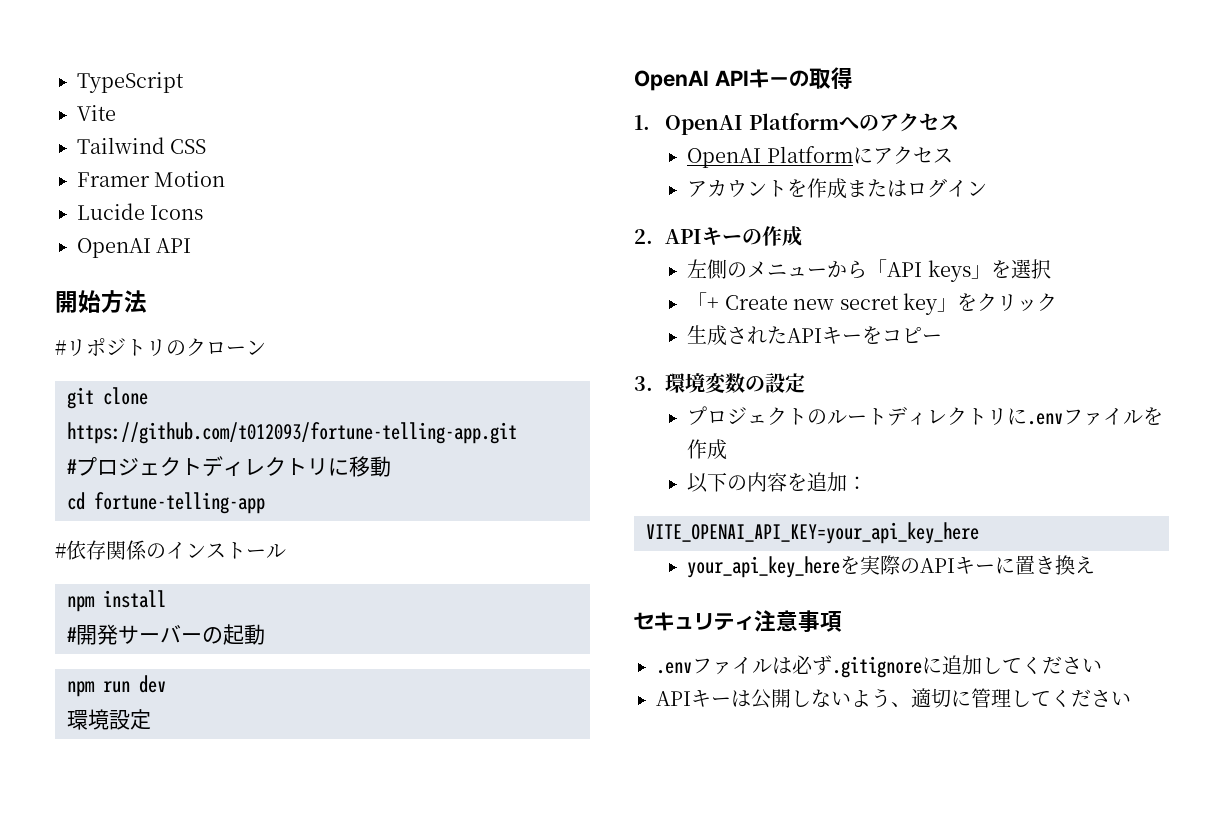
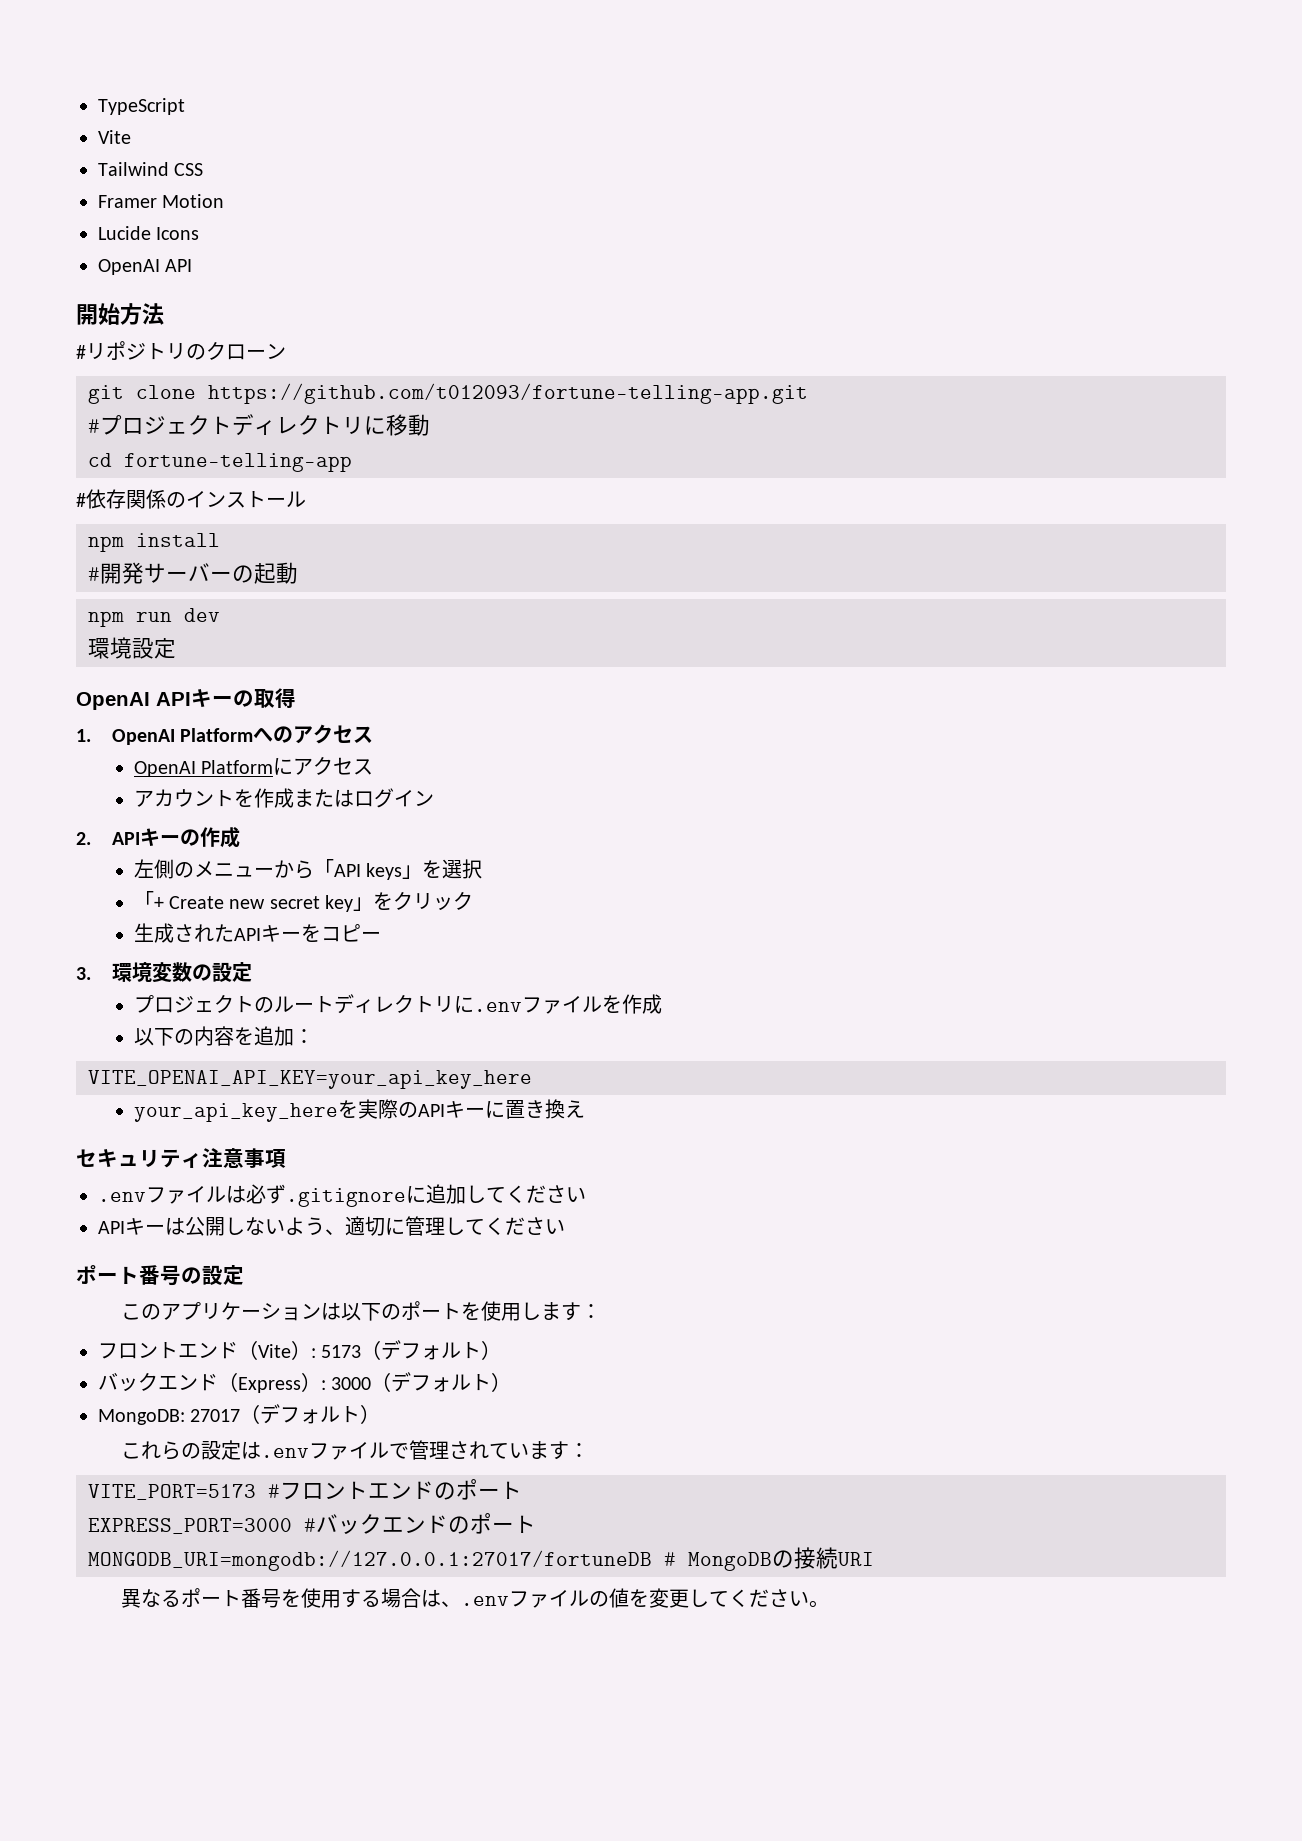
(1131, 698) none -> [76,1265,244,1286] [121,1301,602,1321] [98,1340,502,1360] [98,1372,512,1393] [98,1404,381,1425] [121,1440,590,1460] [88,1479,522,1500] [88,1513,536,1534] [88,1547,874,1571] [121,1588,830,1608] // ポート番号の設定 // このアプリケーションは以下のポートを使用します： // フロントエンド（Vite）: 5173（デフォルト） // バックエンド（Express）: 3000（デフォルト） // MongoDB: 27017（デフォルト） // これらの設定は.envファイルで管理されています： // VITE_PORT=5173 #フロントエンドのポート // EXPRESS_PORT=3000 #バックエンドのポート // MONGODB_URI=mongodb://127.0.0.1:27017/fortuneDB # MongoDBの接続URI // 異なるポート番号を使用する場合は、.envファイルの値を変更してください。

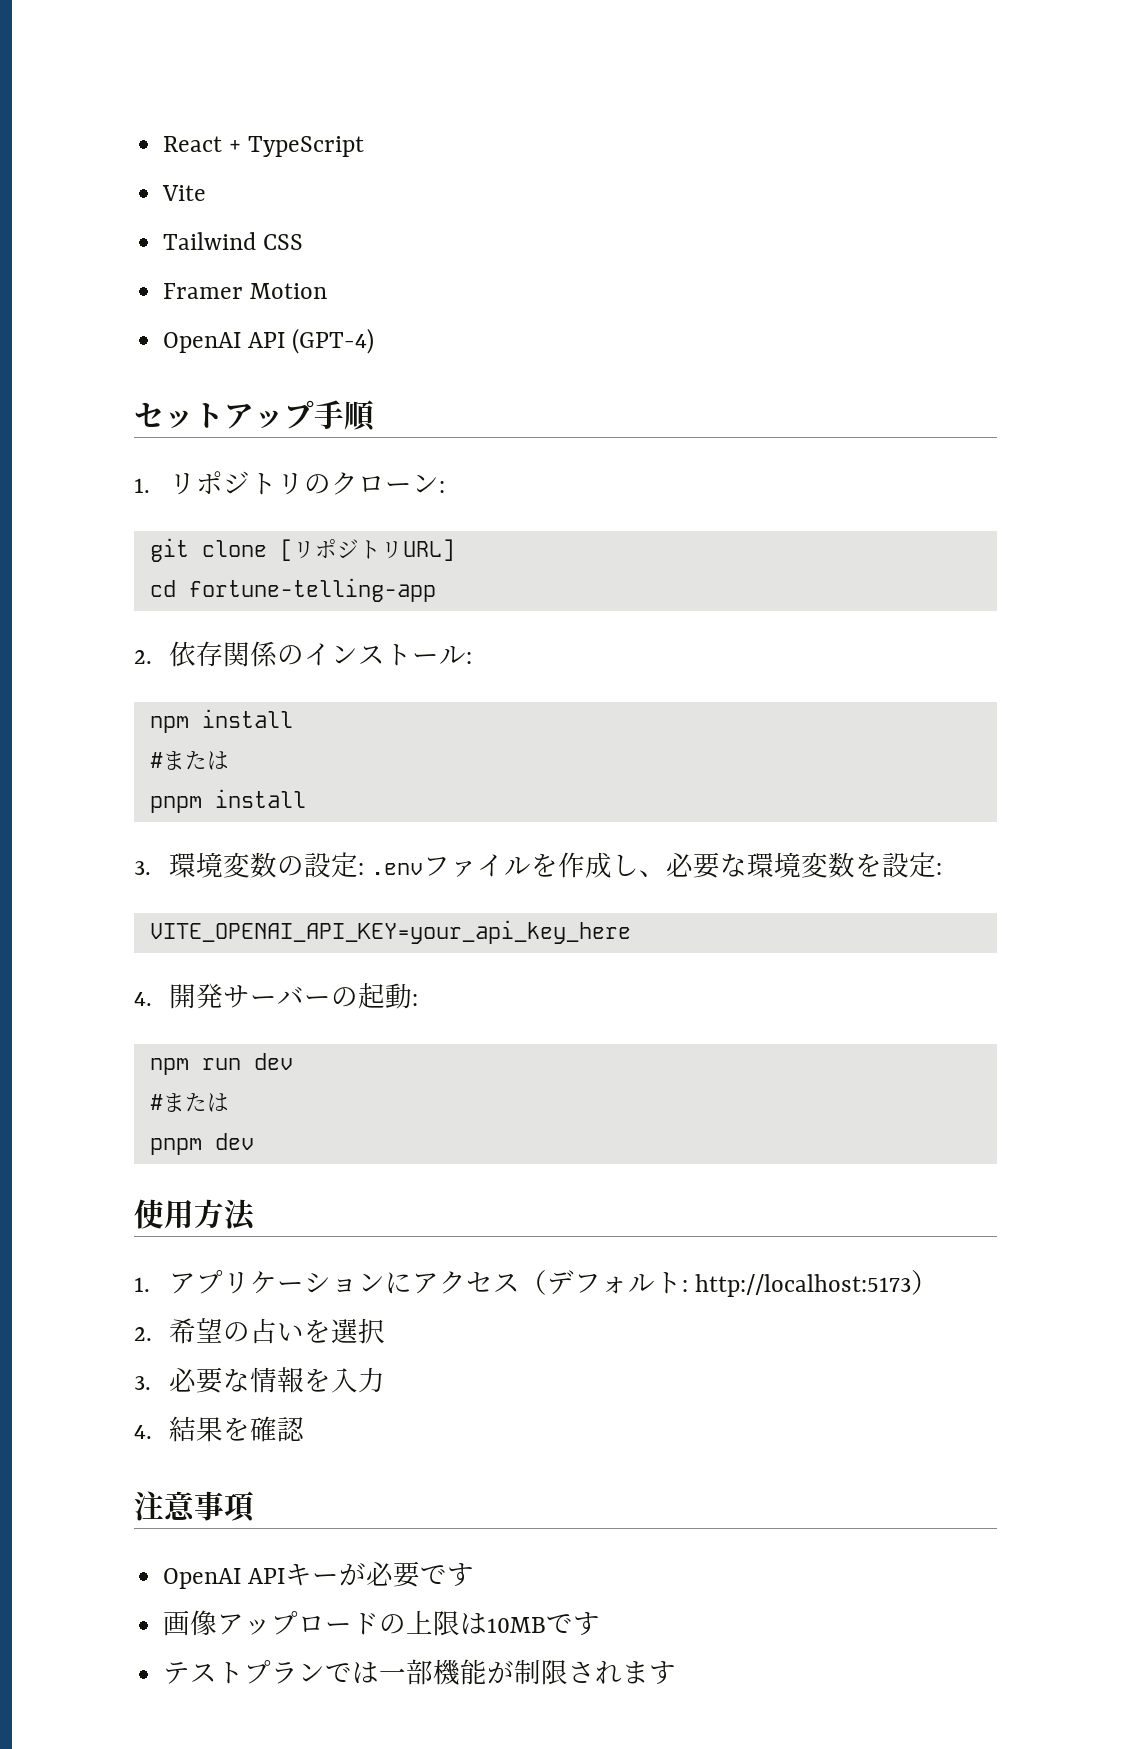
(98, 106) none -> [163,136,242,152] React +
[98,226,200,240] [98,259,193,275] [76,303,164,325] [76,345,86,359] // Lucide Icons // OpenAI API // 開始方法 // # -> [163,328,375,354] [134,400,375,431] [134,478,150,493] // OpenAI API (GPT-4) // セットアップ手順 // 1.
(286, 351) none -> [438,481,445,493] :
[208,383,808,404] [88,414,430,436] https://github.com/t012093/fortune-telling-app.git // #プロジェクトディレクトリに移動 -> [279,539,455,561] [リポジトリURL]
[76,493,86,507] # -> [134,650,152,664] 2.
(306, 499) none -> [465,652,472,664] :
(100, 574) none -> [162,750,229,770] [149,789,306,813] [134,852,943,879] [149,920,631,944] [134,992,152,1006] または // pnpm install // 3.環境変数の設定: .envファイルを作成し、必要な環境変数を設定: // VITE_OPENAI_API_KEY=your_api_key_here // 4.
(298, 573) none -> [411,994,418,1006] :
[88,637,176,659] [76,688,296,710] [76,724,374,745] [133,756,374,777] [133,788,434,808] [76,826,240,848] [133,859,483,880] [133,891,474,912] [133,923,381,943] [76,962,252,983] [133,994,662,1014] [133,1026,314,1046] [88,1070,532,1089] [133,1099,585,1122] [76,1148,286,1168] [98,1184,586,1207] [98,1216,565,1236] [76,1265,244,1286] [121,1301,602,1321] [98,1340,502,1360] [98,1372,512,1393] [98,1404,381,1425] [121,1440,590,1460] [88,1479,522,1500] [88,1513,536,1534] [88,1547,874,1571] [121,1588,830,1608] 環境設定 // OpenAI APIキーの取得 // 1. OpenAI Platformへのアクセス // OpenAI Platformにアクセス // アカウントを作成またはログイン // 2. APIキーの作成 // 左側のメニューから「API keys」を選択 // 「+ Create new secret key」をクリック // 生成されたAPIキーをコピー // 3.環境変数の設定 // プロジェクトのルートディレクトリに.envファイルを作成 // 以下の内容を追加： // VITE_OPENAI_API_KEY=your_api_key_here // your_api_key_hereを実際のAPIキーに置き換え // セキュリティ注意事項 // .envファイルは必ず.gitignoreに追加してください // APIキーは公開しないよう、適切に管理してください // ポート番号の設定 // このアプリケーションは以下のポートを使用します： // フロントエンド（Vite）: 5173（デフォルト） // バックエンド（Express）: 3000（デフォルト） // MongoDB: 27017（デフォルト） // これらの設定は.envファイルで管理されています： // VITE_PORT=5173 #フロントエンドのポート // EXPRESS_PORT=3000 #バックエンドのポート // MONGODB_URI=mongodb://127.0.0.1:27017/fortuneDB # MongoDBの接続URI // 異なるポート番号を使用する場合は、.envファイルの値を変更してください。 -> [149,1092,229,1112] [149,1133,254,1155] [134,1199,256,1231] [134,1270,939,1297] [134,1318,385,1344] [134,1367,385,1394] [134,1416,305,1442] [134,1491,255,1522] [163,1561,475,1589] [163,1610,601,1636] [163,1659,677,1685] #または // pnpm dev // 使用方法 // 1.アプリケーションにアクセス（デフォルト: http://localhost:5173） // 2.希望の占いを選択 // 3.必要な情報を入力 // 4.結果を確認 // 注意事項 // OpenAI APIキーが必要です // 画像アップロードの上限は10MBです // テストプランでは一部機能が制限されます

